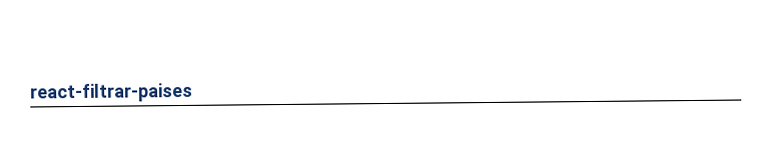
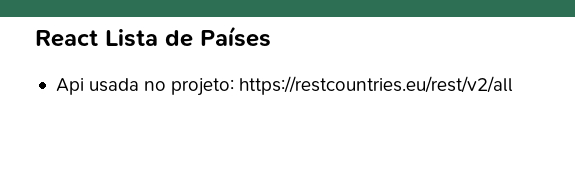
[30,82,193,103] react-filtrar-paises -> [35,26,271,47] [55,76,514,96] React Lista de Países // Api usada no projeto: https://restcountries.eu/rest/v2/all

